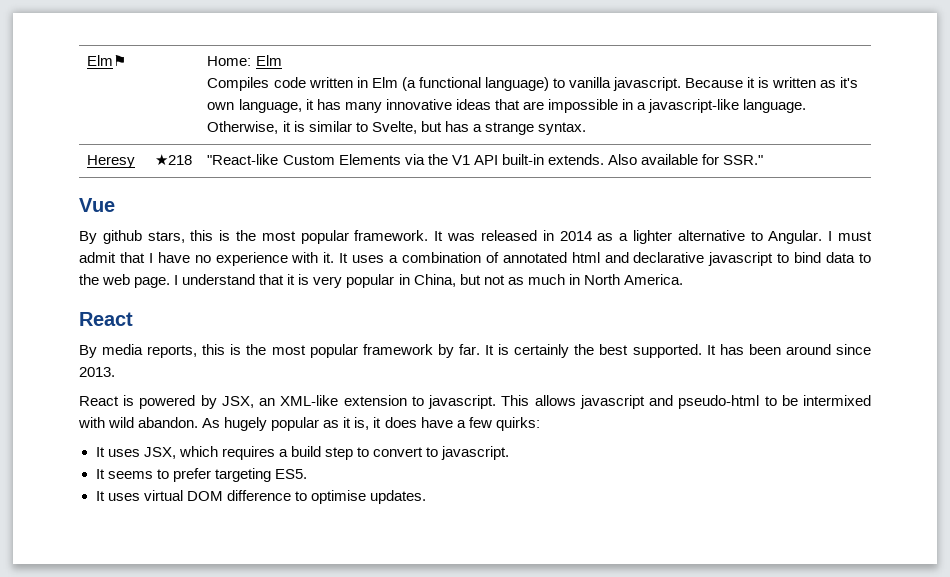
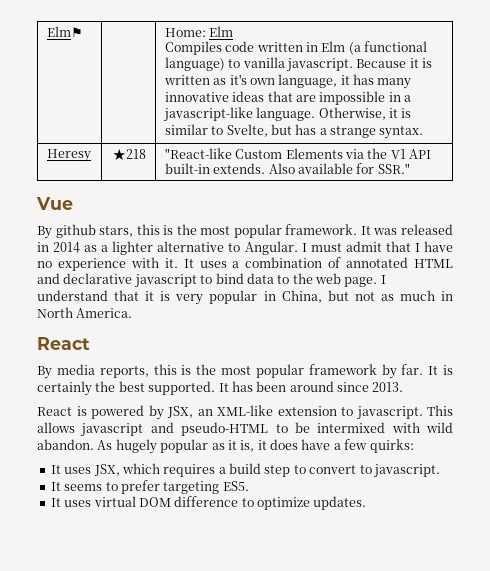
[571,252,600,263] html -> [414,259,453,268] HTML
[678,395,760,409] pseudo-html -> [181,422,269,436] pseudo-HTML
[310,490,366,504] optimise -> [257,497,310,510] optimize

